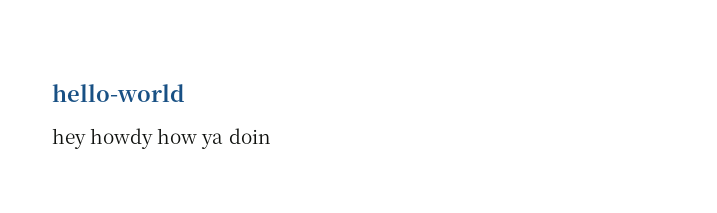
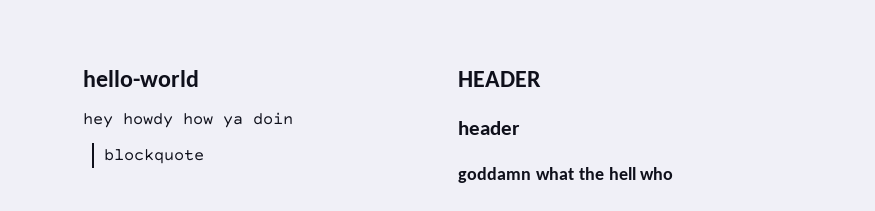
(271, 136) none -> [103,149,204,164] [458,71,541,87] [458,121,520,135] [458,167,674,183] // blockquote // HEADER // header // goddamn what the hell who

